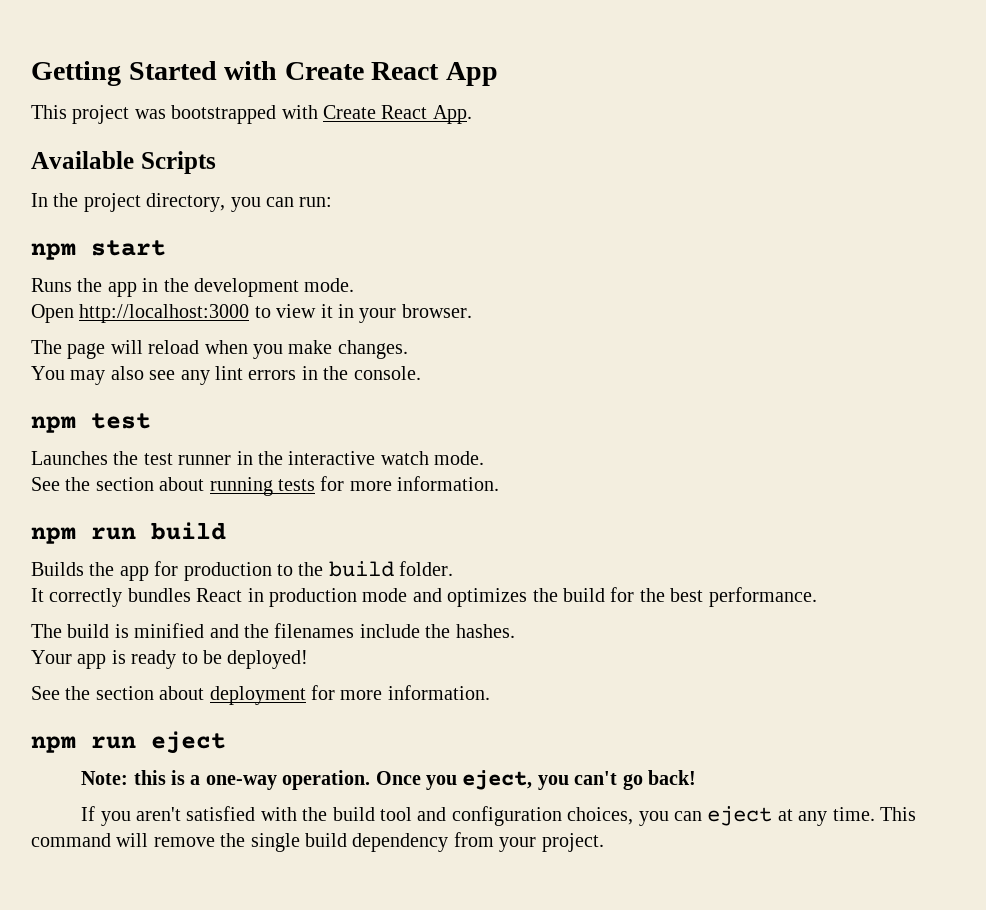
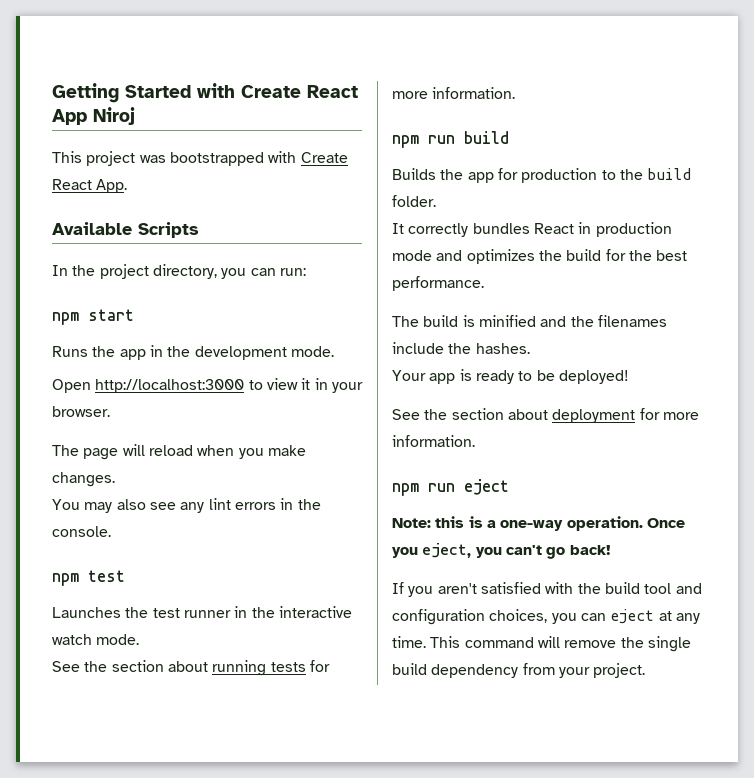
(498, 74) none -> [93,107,135,125] Niroj

